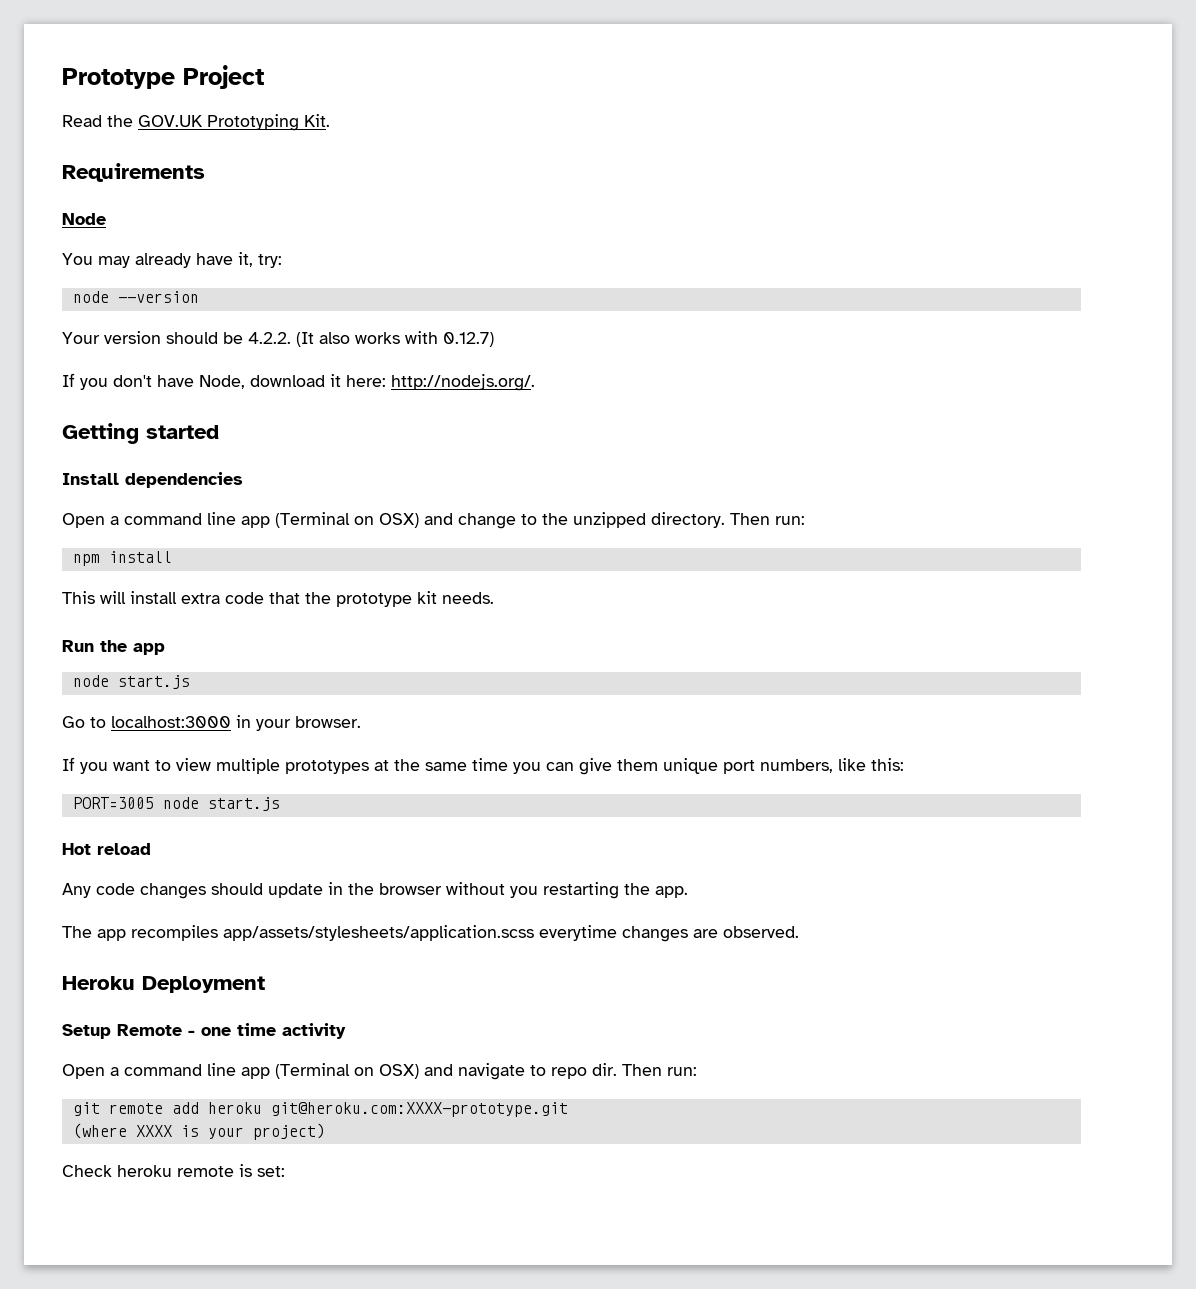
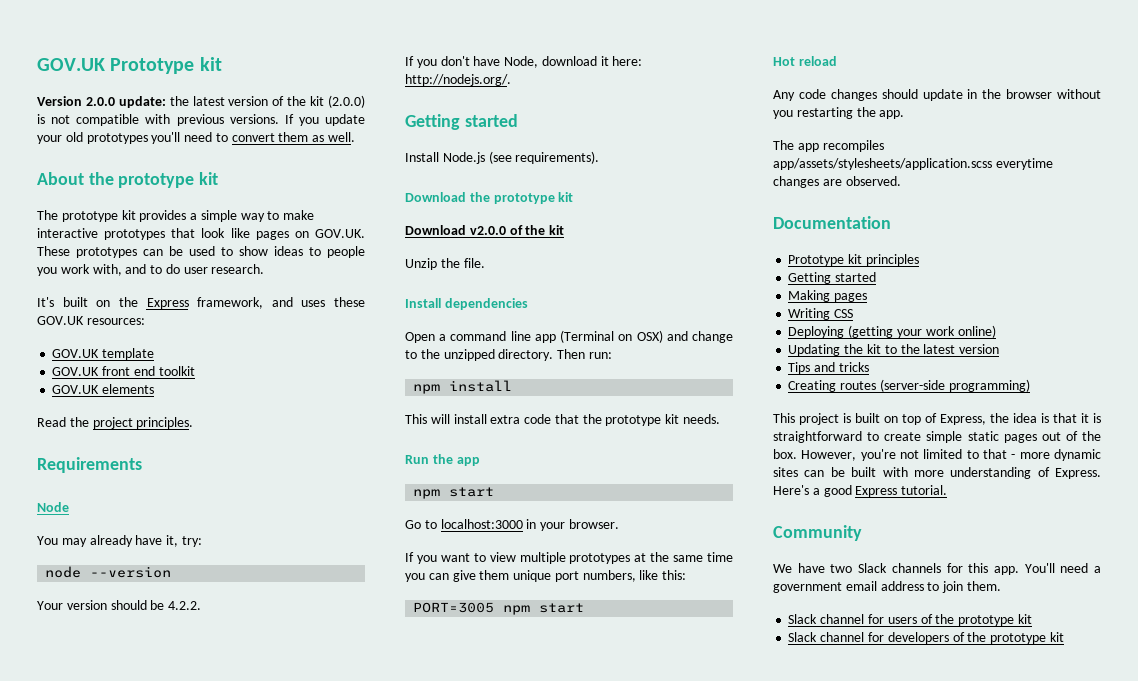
[62,65,264,89] Prototype Project -> [37,57,222,74] [37,95,365,108] [37,114,365,126] [37,132,356,144] [37,172,219,188] [37,210,315,222] [37,228,365,240] [37,246,365,258] [37,264,265,276] [37,297,365,309] [37,316,145,325] [52,348,155,360] [52,366,195,376] [52,384,155,394] GOV.UK Prototype kit // Version 2.0.0 update: the latest version of the kit (2.0.0) is not compatible with previous versions. If you update your old prototypes you'll need to convert them as well. // About the prototype kit // The prototype kit provides a simple way to make interactive prototypes that look like pages on GOV.UK. These prototypes can be used to show ideas to people you work with, and to do user research. // It's built on the Express framework, and uses these GOV.UK resources: // GOV.UK template // GOV.UK front end toolkit // GOV.UK elements
[138,114,330,131] GOV.UK Prototyping Kit. -> [92,417,194,429] project principles.
[296,331,494,347] (It also works with 0.12.7) -> (202, 605) none
(219, 432) none -> [405,151,600,164] [405,192,574,204] [405,225,565,235] [405,258,485,270] // Install Node.js (see requirements). // Download the prototype kit // Download v2.0.0 of the kit // Unzip the file.
[72,675,190,689] node start.js -> [413,487,495,499] npm start
[162,797,280,811] node start.js -> [503,603,585,615] npm start
[62,976,265,993] [62,1023,346,1039] [62,1063,697,1080] [72,1102,568,1117] [72,1123,325,1140] [62,1164,285,1177] Heroku Deployment // Setup Remote - one time activity // Open a command line app (Terminal on OSX) and navigate to repo dir. Then run: // git remote add heroku git@heroku.com:XXXX-prototype.git // (where XXXX is your project) // Check heroku remote is set: -> [773,216,891,229] [788,254,919,266] [788,272,877,284] [788,290,868,302] [788,308,854,320] [788,325,996,338] [788,344,1000,356] [788,362,869,374] [788,379,1030,392] [773,413,1101,425] [773,431,1101,443] [773,449,1101,461] [773,467,1101,479] [773,485,948,497] [773,525,862,541] [773,563,1101,575] [773,581,1001,593] [788,614,1032,626] [788,632,1064,644] Documentation // Prototype kit principles // Getting started // Making pages // Writing CSS // Deploying (getting your work online) // Updating the kit to the latest version // Tips and tricks // Creating routes (server-side programming) // This project is built on top of Express, the idea is that it is straightforward to create simple static pages out of the box. However, you're not limited to that - more dynamic sites can be built with more understanding of Express. Here's a good Express tutorial. // Community // We have two Slack channels for this app. You'll need a government email address to join them. // Slack channel for users of the prototype kit // Slack channel for developers of the prototype kit

